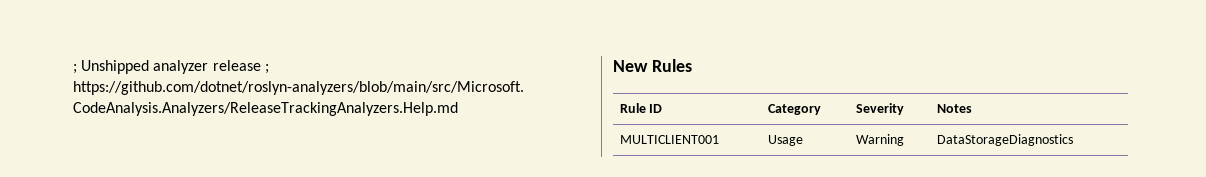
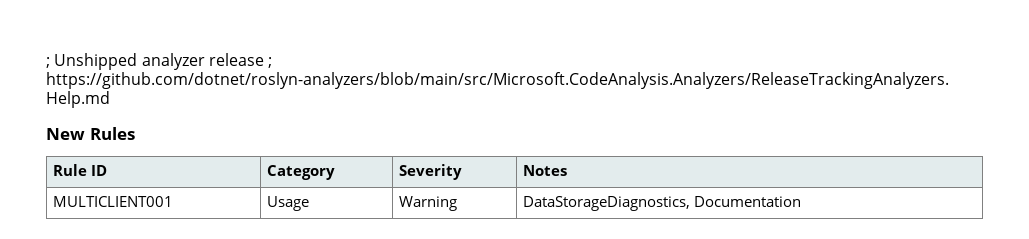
[936,134,1073,146] DataStorageDiagnostics -> [523,196,802,211] DataStorageDiagnostics, Documentation

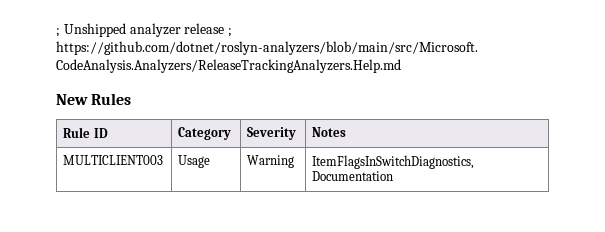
[53,196,174,207] MULTICLIENT001 -> [63,155,164,165] MULTICLIENT003
[523,196,691,211] DataStorageDiagnostics, -> [312,155,475,169] ItemFlagsInSwitchDiagnostics,

